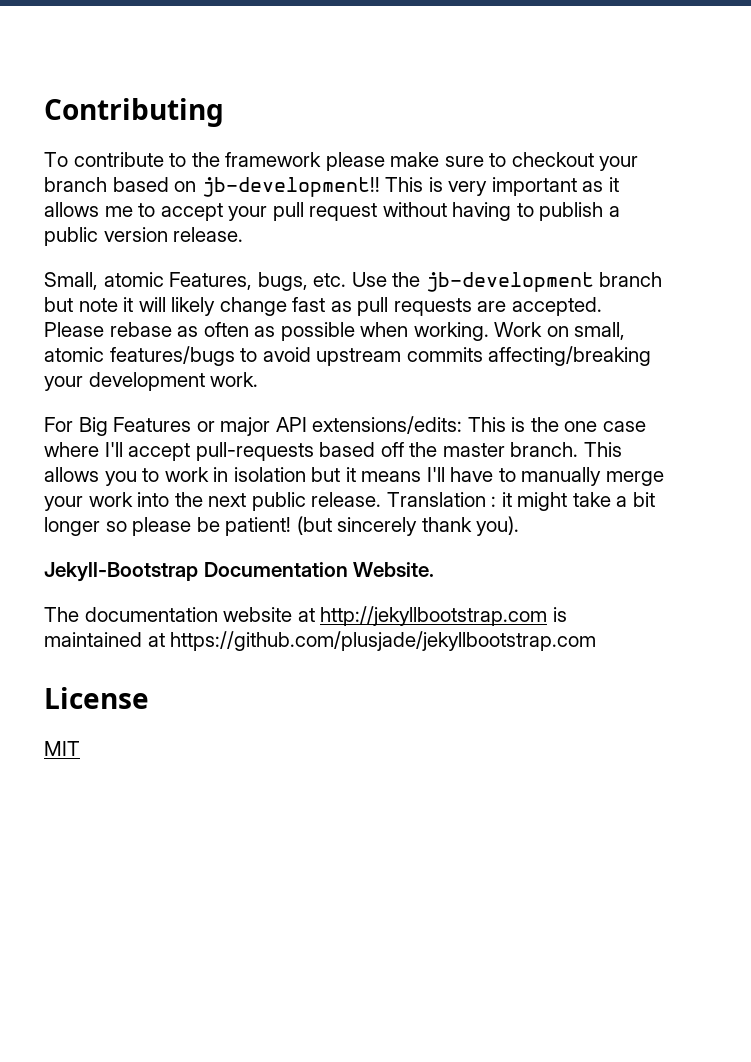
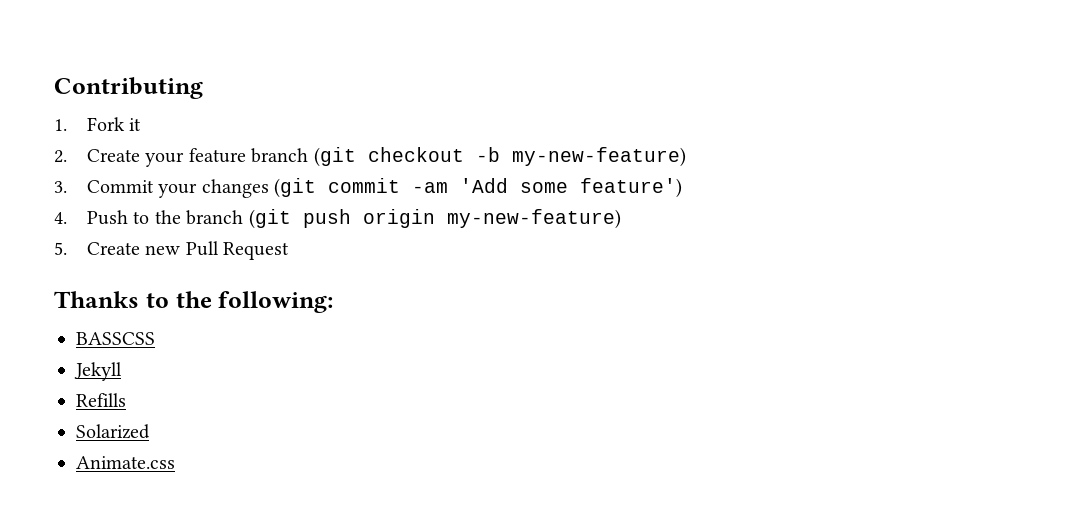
[44,152,639,171] [44,177,619,197] [44,202,620,221] [44,227,244,246] [44,272,663,292] [44,297,602,316] [44,322,626,341] [44,346,652,366] [44,372,259,391] [44,416,646,436] [44,442,622,461] [44,467,664,486] [44,492,655,511] [44,516,520,536] [44,562,435,582] [44,606,567,626] [44,631,597,651] [44,687,149,709] [44,741,80,756] To contribute to the framework please make sure to checkout your branch based on jb-development!! This is very important as it allows me to accept your pull request without having to publish a public version release. // Small, atomic Features, bugs, etc. Use the jb-development branch but note it will likely change fast as pull requests are accepted. Please rebase as often as possible when working. Work on small, atomic features/bugs to avoid upstream commits affecting/breaking your development work. // For Big Features or major API extensions/edits: This is the one case where I'll accept pull-requests based off the master branch. This allows you to work in isolation but it means I'll have to manually merge your work into the next public release. Translation : it might take a bit longer so please be patient! (but sincerely thank you). // Jekyll-Bootstrap Documentation Website. // The documentation website at http://jekyllbootstrap.com is maintained at https://github.com/plusjade/jekyllbootstrap.com // License // MIT -> [54,117,142,131] [54,147,686,167] [54,178,683,198] [54,209,621,229] [54,241,290,260] [54,291,334,313] [76,332,155,345] [74,362,122,381] [76,393,126,407] [76,424,150,439] [76,456,175,469] 1. Fork it // 2. Create your feature branch (git checkout -b my-new-feature) // 3. Commit your changes (git commit -am 'Add some feature') // 4. Push to the branch (git push origin my-new-feature) // 5. Create new Pull Request // Thanks to the following: // BASSCSS // Jekyll // Refills // Solarized // Animate.css

